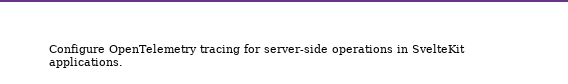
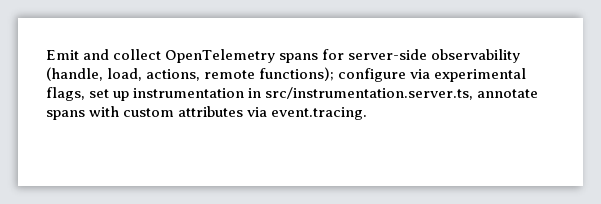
[49,44,465,55] [49,57,123,68] Configure OpenTelemetry tracing for server-side operations in SvelteKit applications. -> [46,49,521,63] [46,67,527,82] [46,87,539,101] [46,106,368,120] Emit and collect OpenTelemetry spans for server-side observability (handle, load, actions, remote functions); configure via experimental flags, set up instrumentation in src/instrumentation.server.ts, annotate spans with custom attributes via event.tracing.

